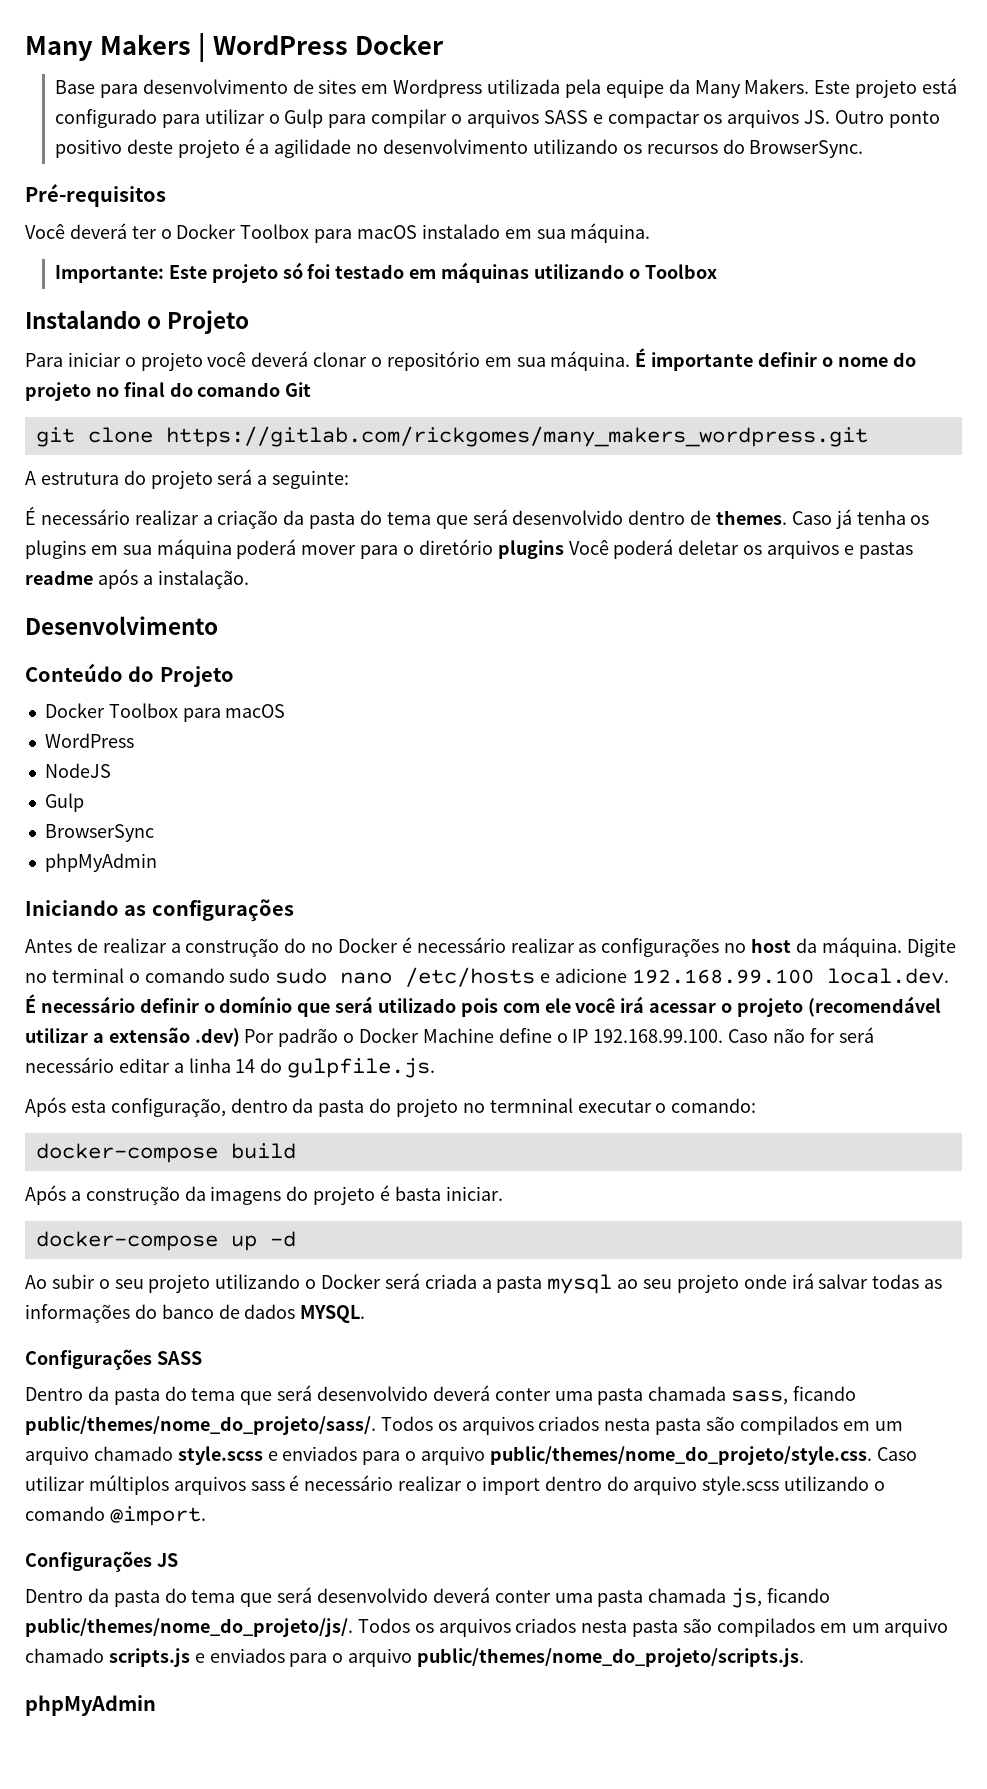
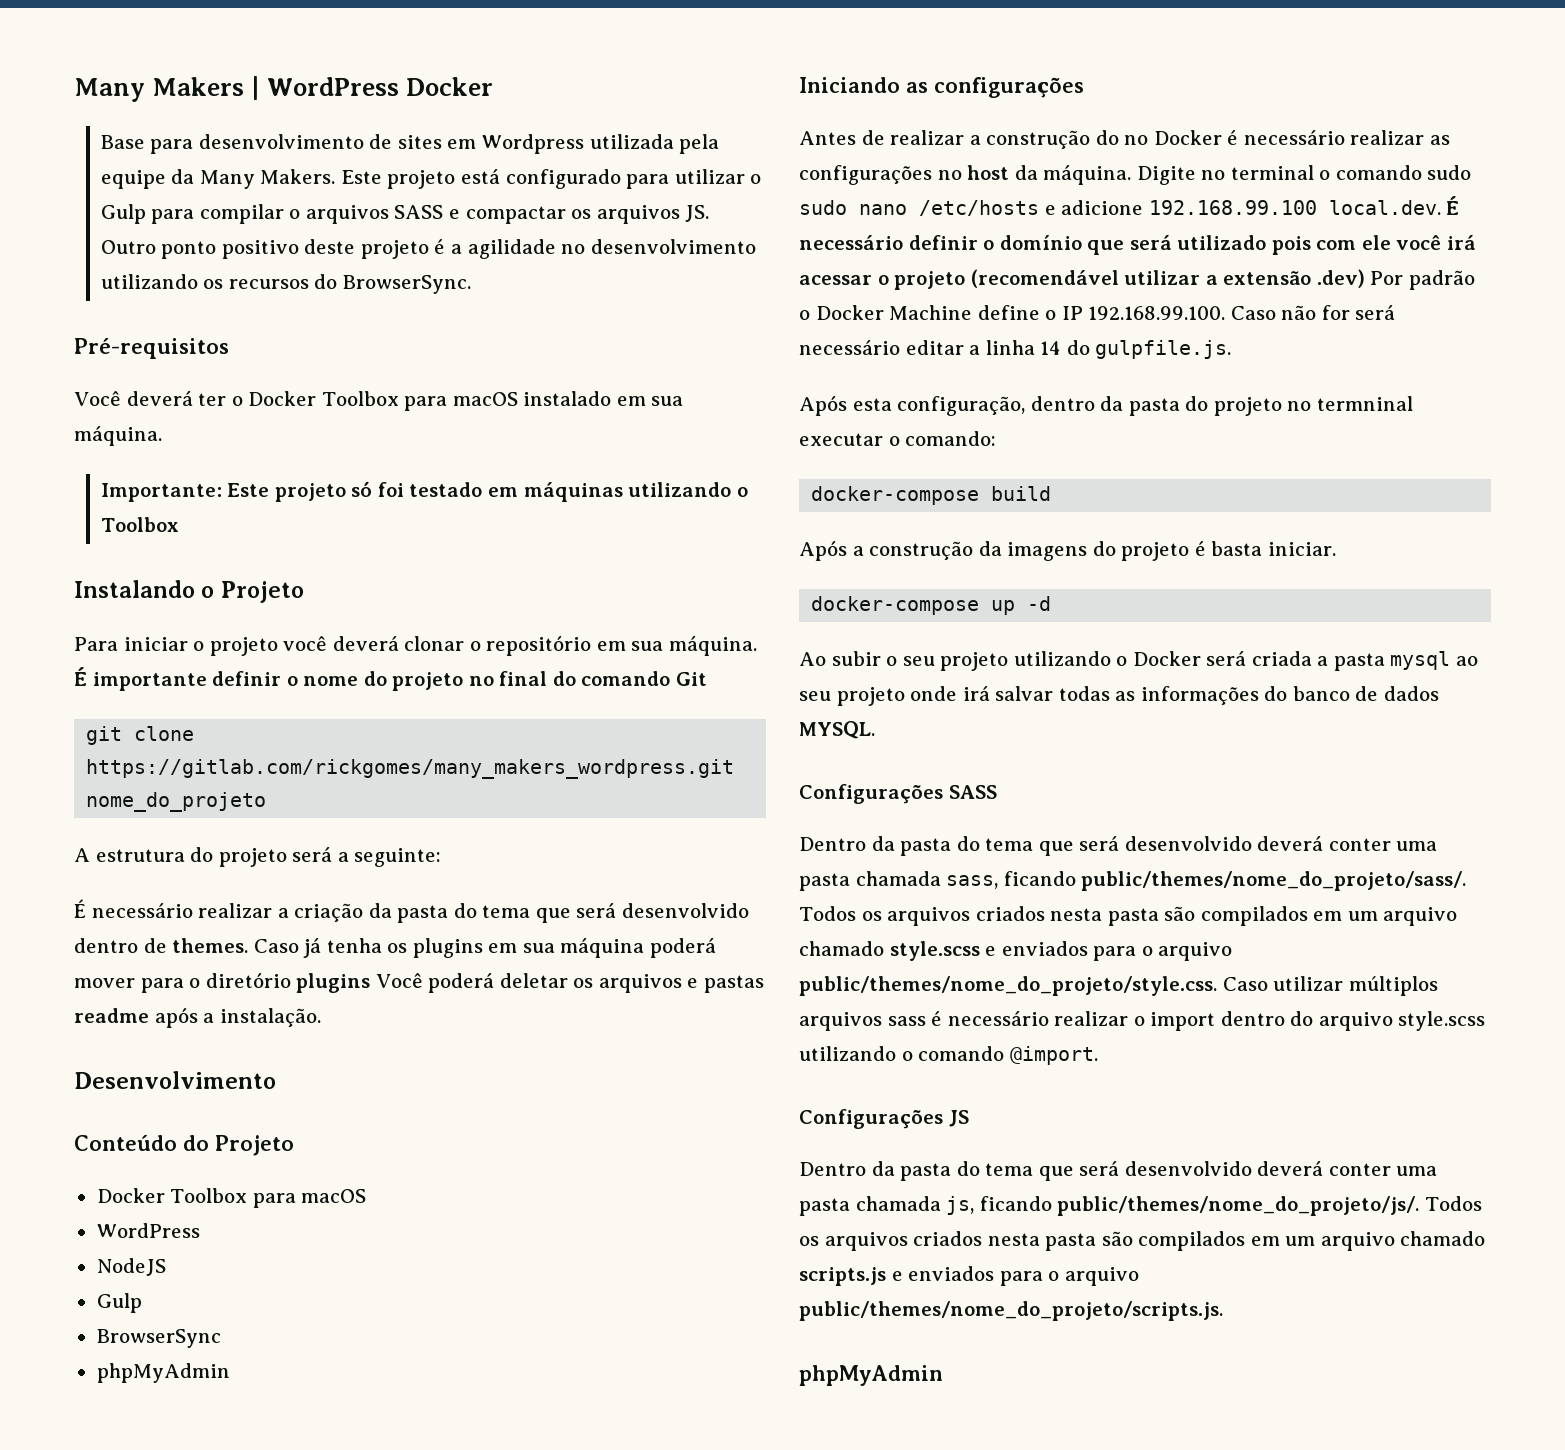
(868, 436) none -> [86,792,267,812] nome_do_projeto

